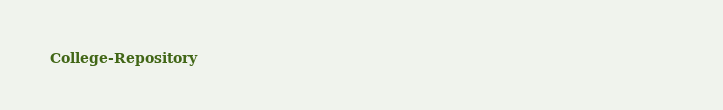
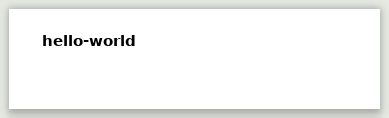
[50,52,198,66] College-Repository -> [42,35,136,46] hello-world

